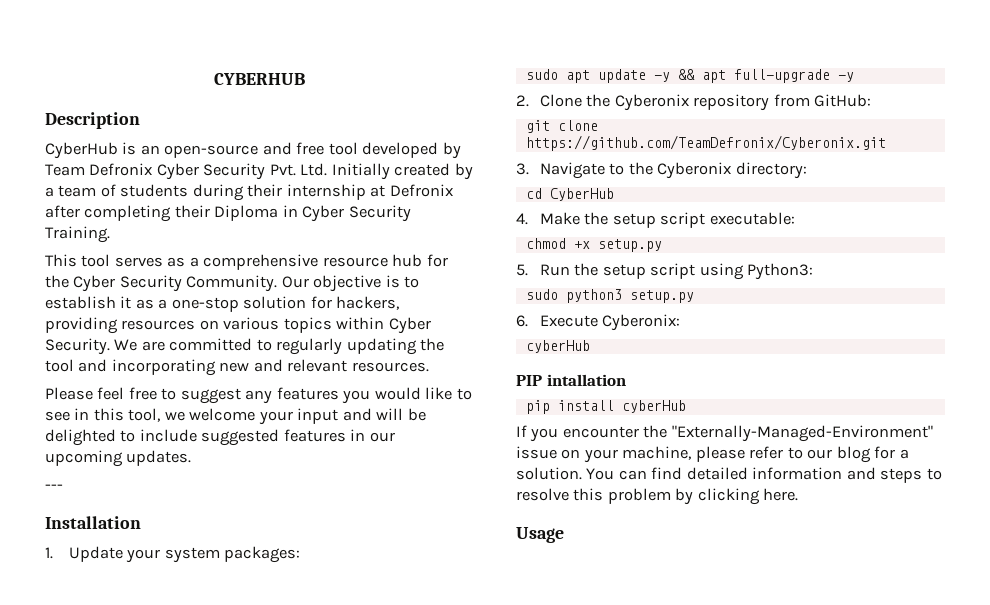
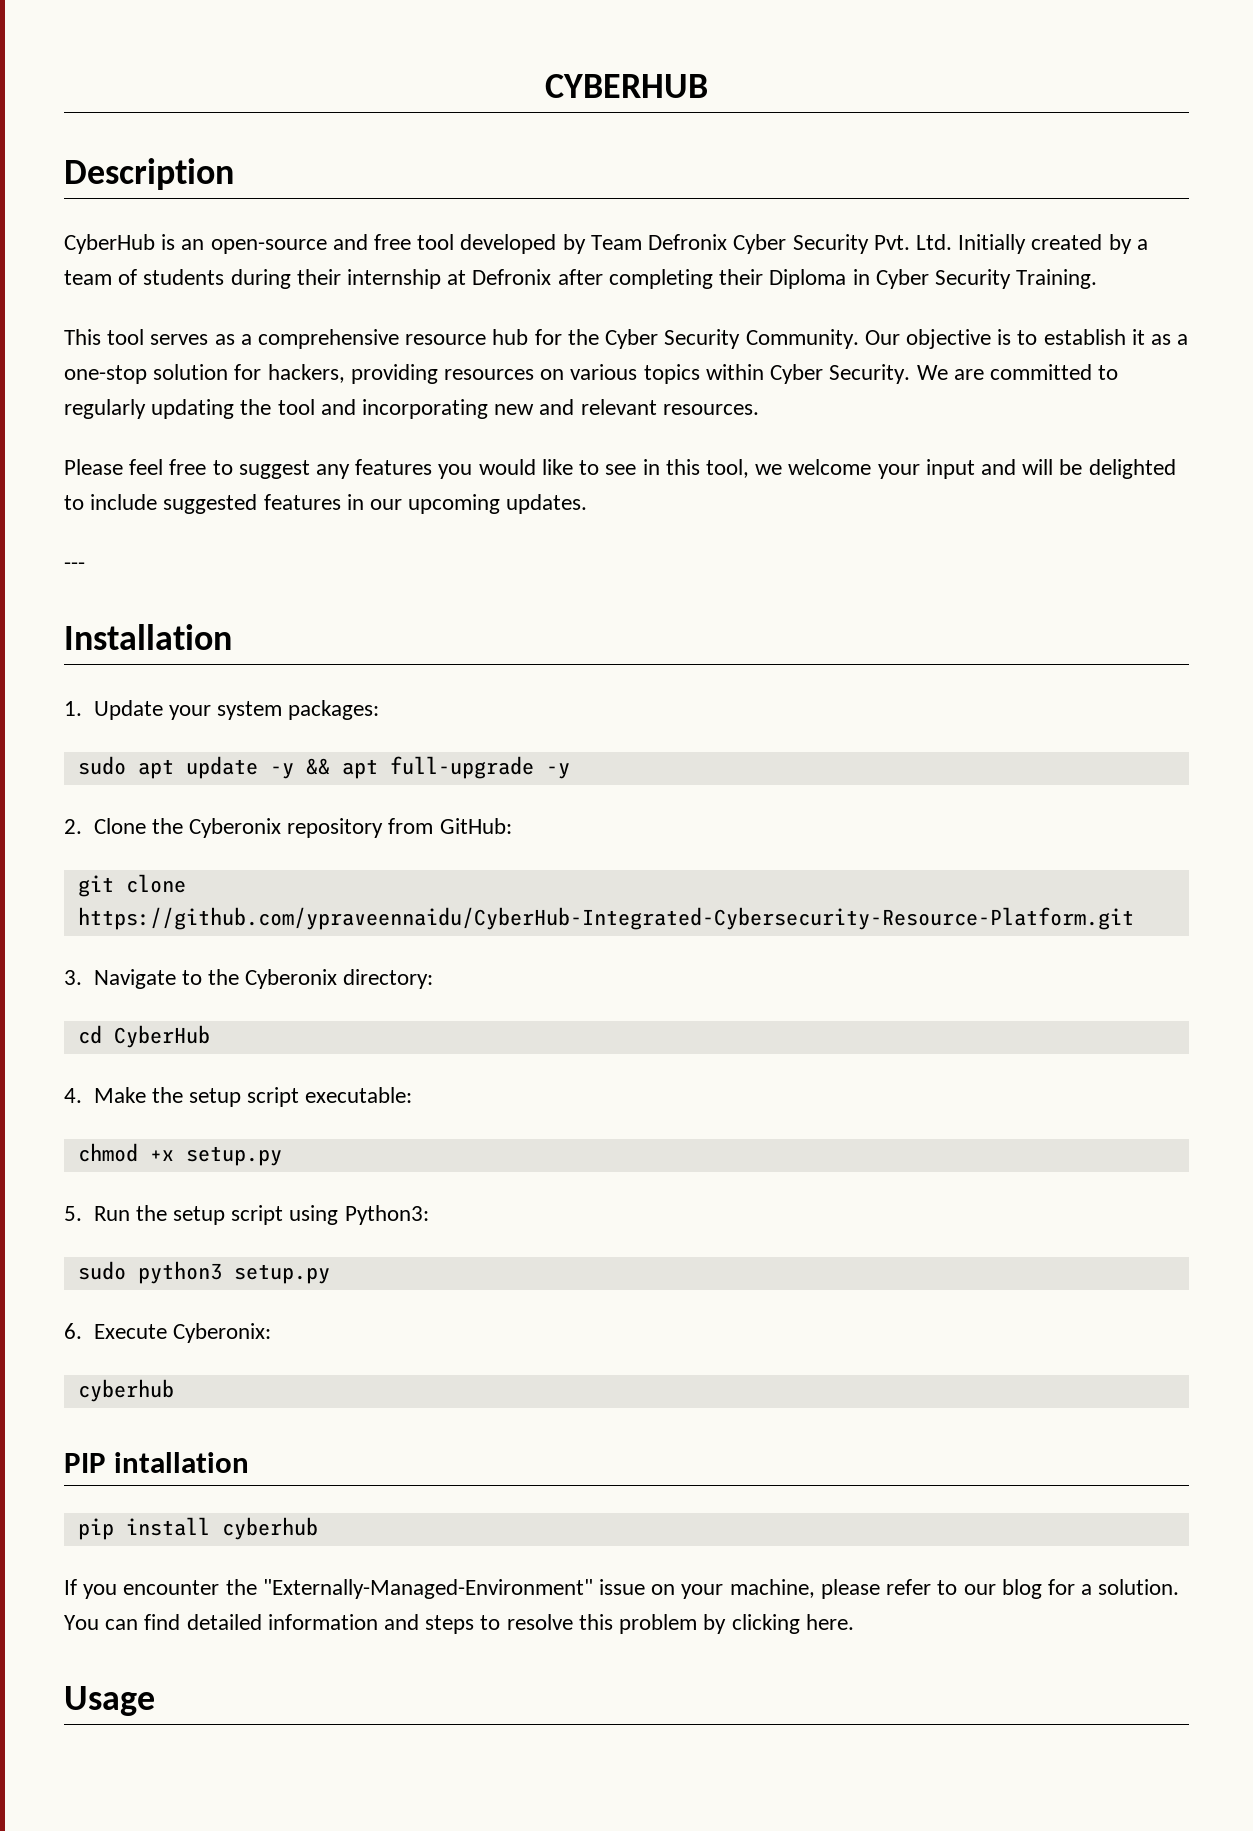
[525,135,886,151] https://github.com/TeamDefronix/Cyberonix.git -> [77,907,1134,930] https://github.com/ypraveennaidu/CyberHub-Integrated-Cybersecurity-Resource-Platform.git
[525,340,590,353] cyberHub -> [77,1379,174,1402] cyberhub
[621,400,686,413] cyberHub -> [221,1517,318,1540] cyberhub

